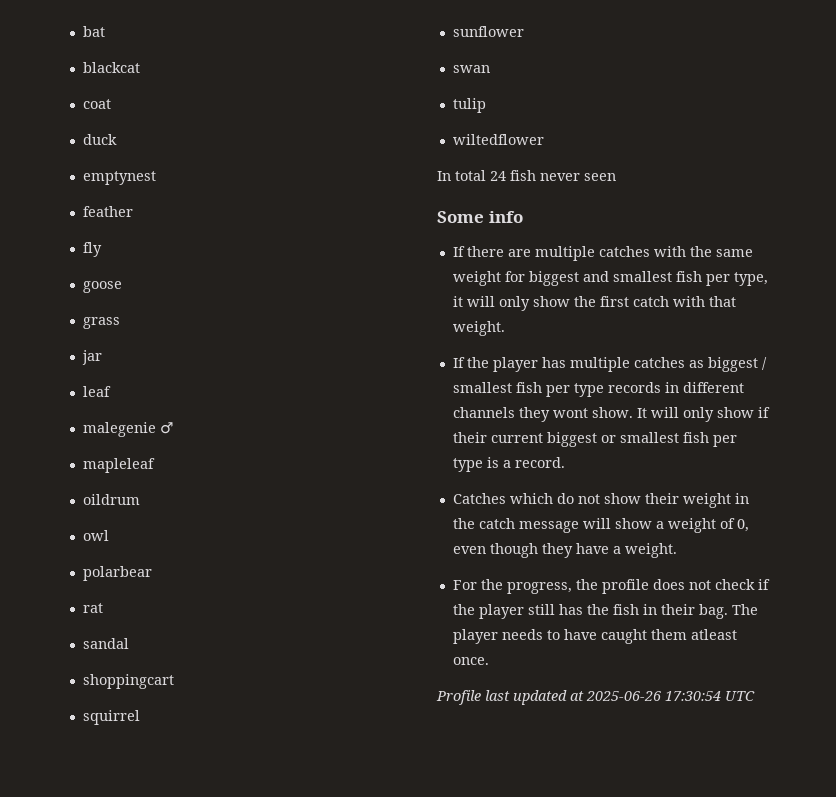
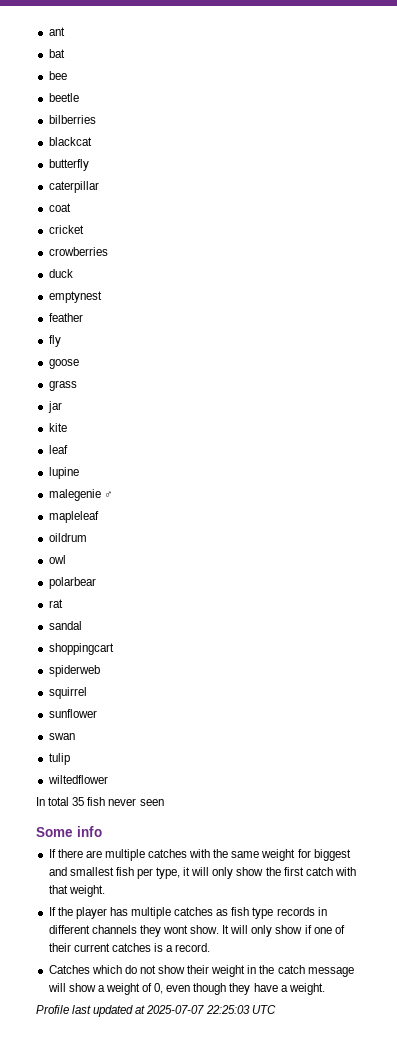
(82, 31) none -> [48,27,65,36] ant //
(105, 31) none -> [48,71,67,80] [48,93,79,102] [48,115,96,124] // bee // beetle // bilberries
(140, 67) none -> [48,159,89,171] [48,181,99,193] // butterfly // caterpillar
(111, 104) none -> [48,225,84,234] [48,247,108,256] // cricket // crowberries
(102, 357) none -> [48,423,67,432] // kite
(111, 391) none -> [48,467,79,479] // lupine
(174, 681) none -> [48,665,100,677] // spiderweb
[490,171,506,181] 24 -> [72,797,85,806] 35
[707,357,767,372] [452,382,570,397] biggest / smallest fish per -> [231,907,250,916] fish
[452,432,737,447] [452,458,483,472] their current biggest or smallest fish per type -> [313,925,345,934] [48,943,151,952] one of their current catches
[452,579,770,594] [452,604,758,619] [452,629,737,644] [452,657,489,665] // For the progress, the profile does not check if the player still has the fish in their bag. The player needs to have caught them atleast once. -> (325, 989) none
[586,691,721,701] 2025-06-26 17:30:54 -> [146,1005,250,1014] 2025-07-07 22:25:03

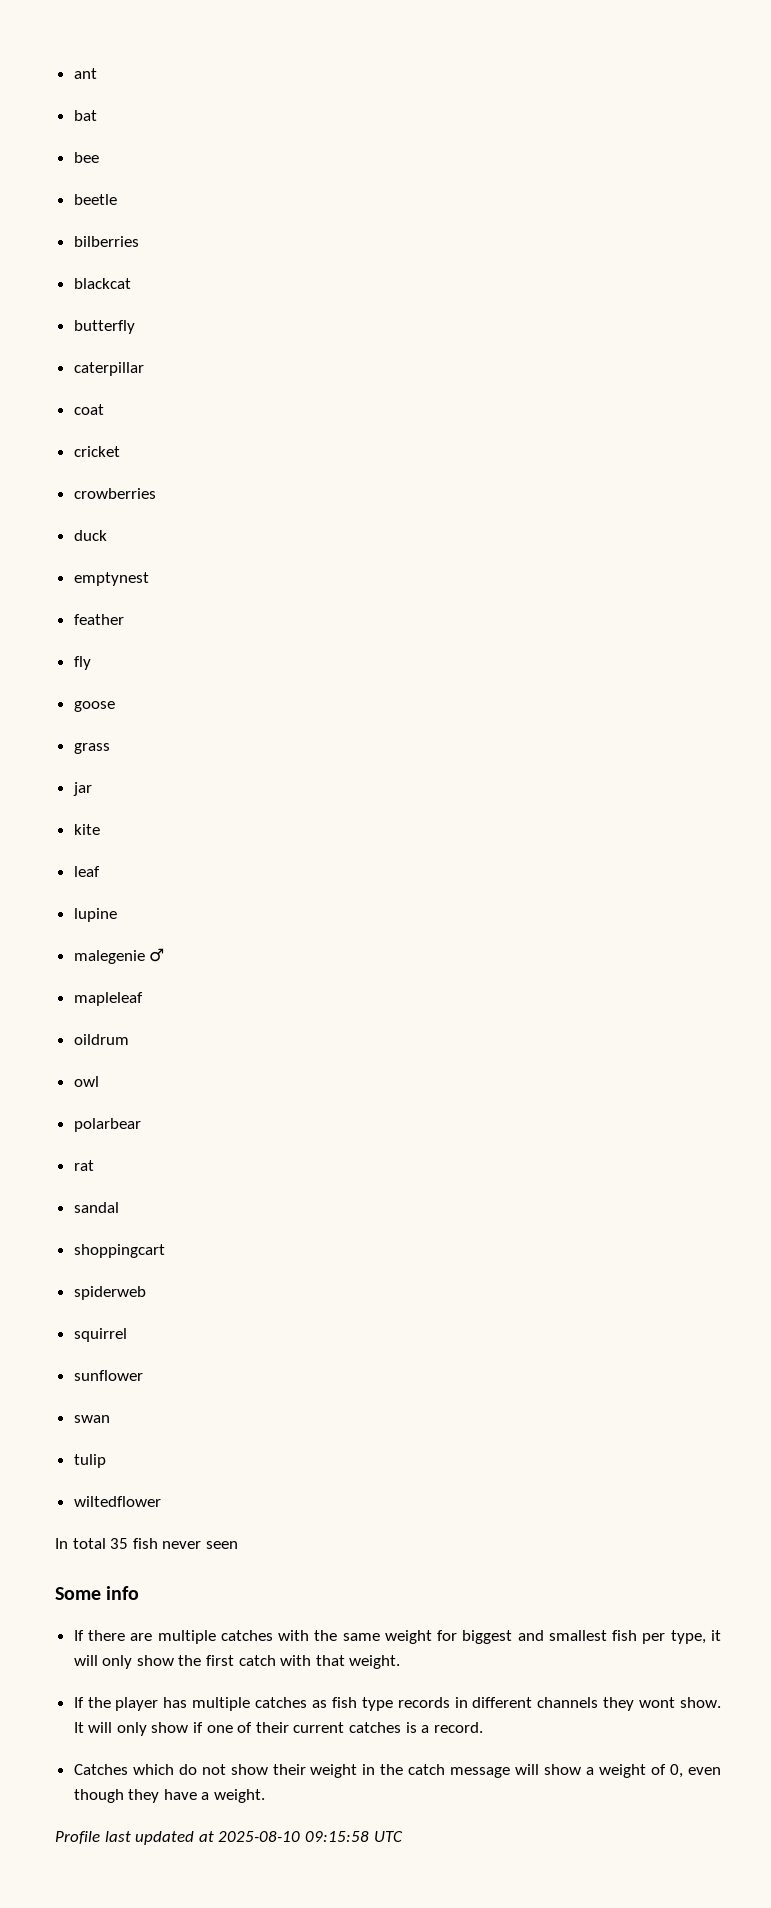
[146,1005,250,1014] 2025-07-07 22:25:03 -> [218,1831,369,1842] 2025-08-10 09:15:58

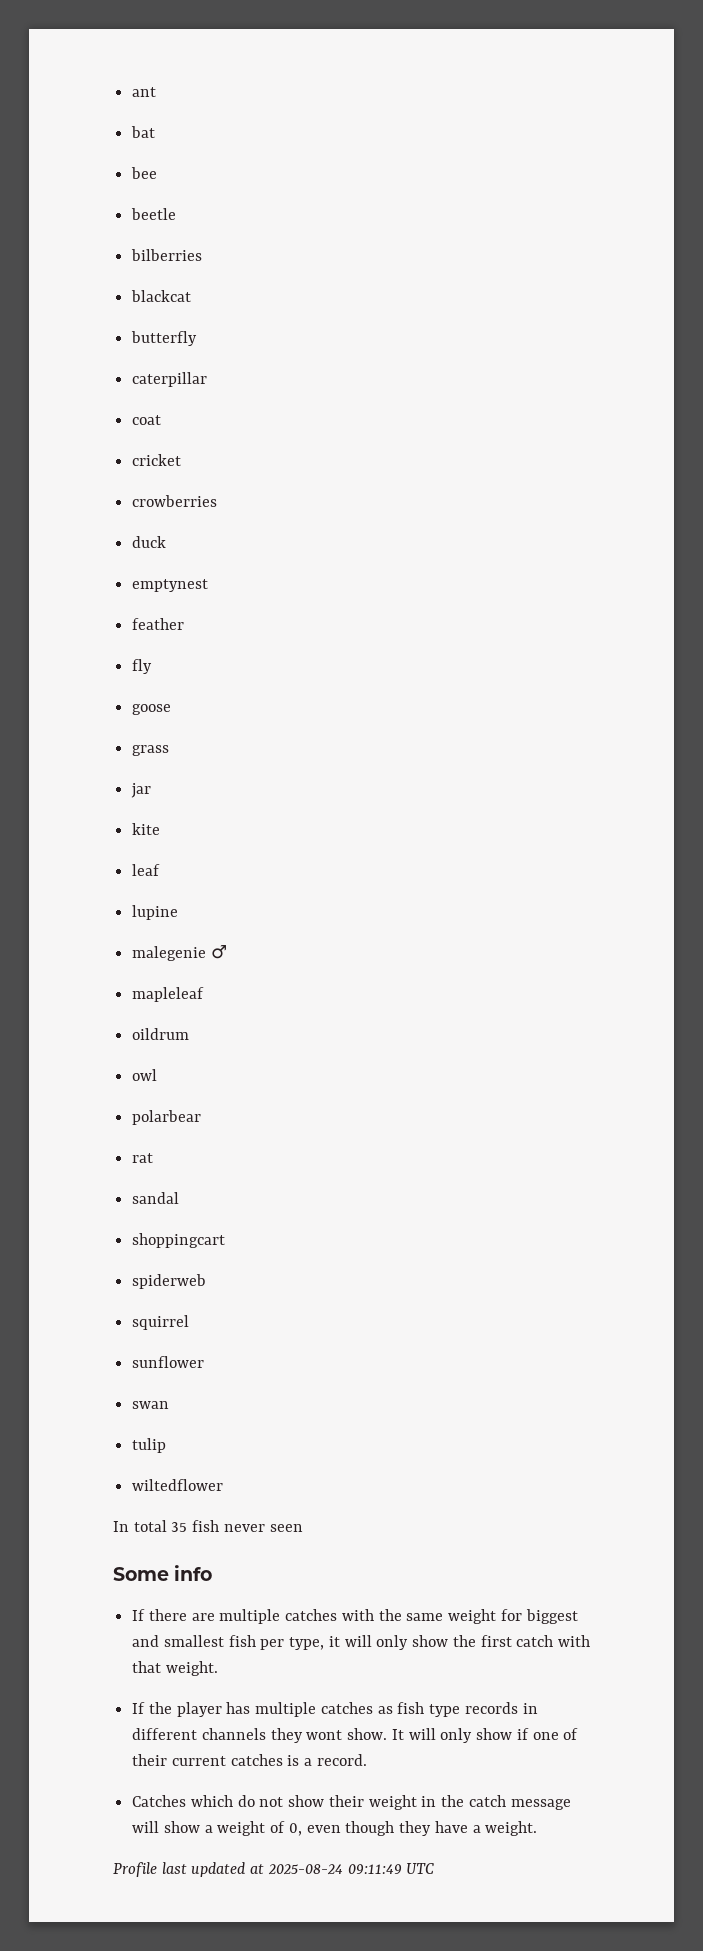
[218,1831,369,1842] 2025-08-10 09:15:58 -> [267,1864,402,1875] 2025-08-24 09:11:49

